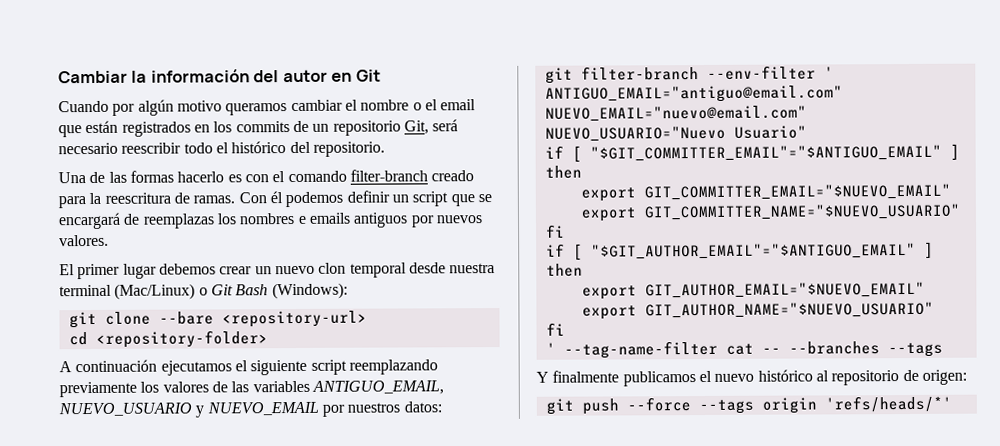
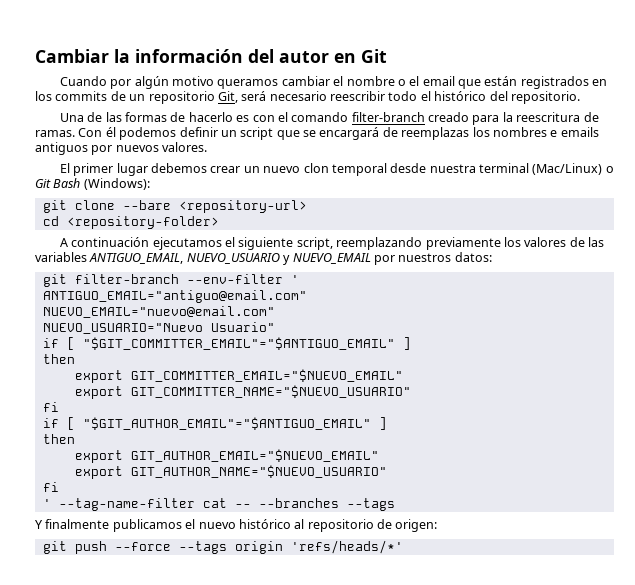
(174, 176) none -> [170,112,186,122] de
[310,359,347,375] script -> [296,237,333,250] script,

